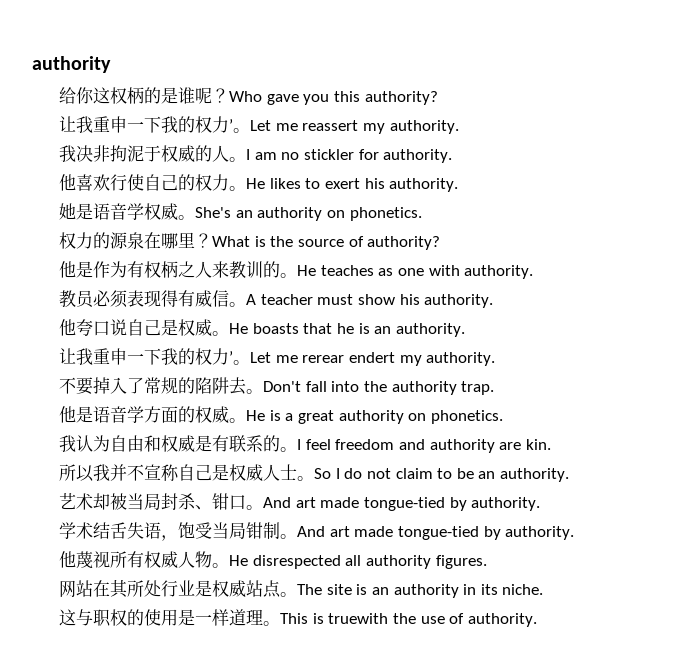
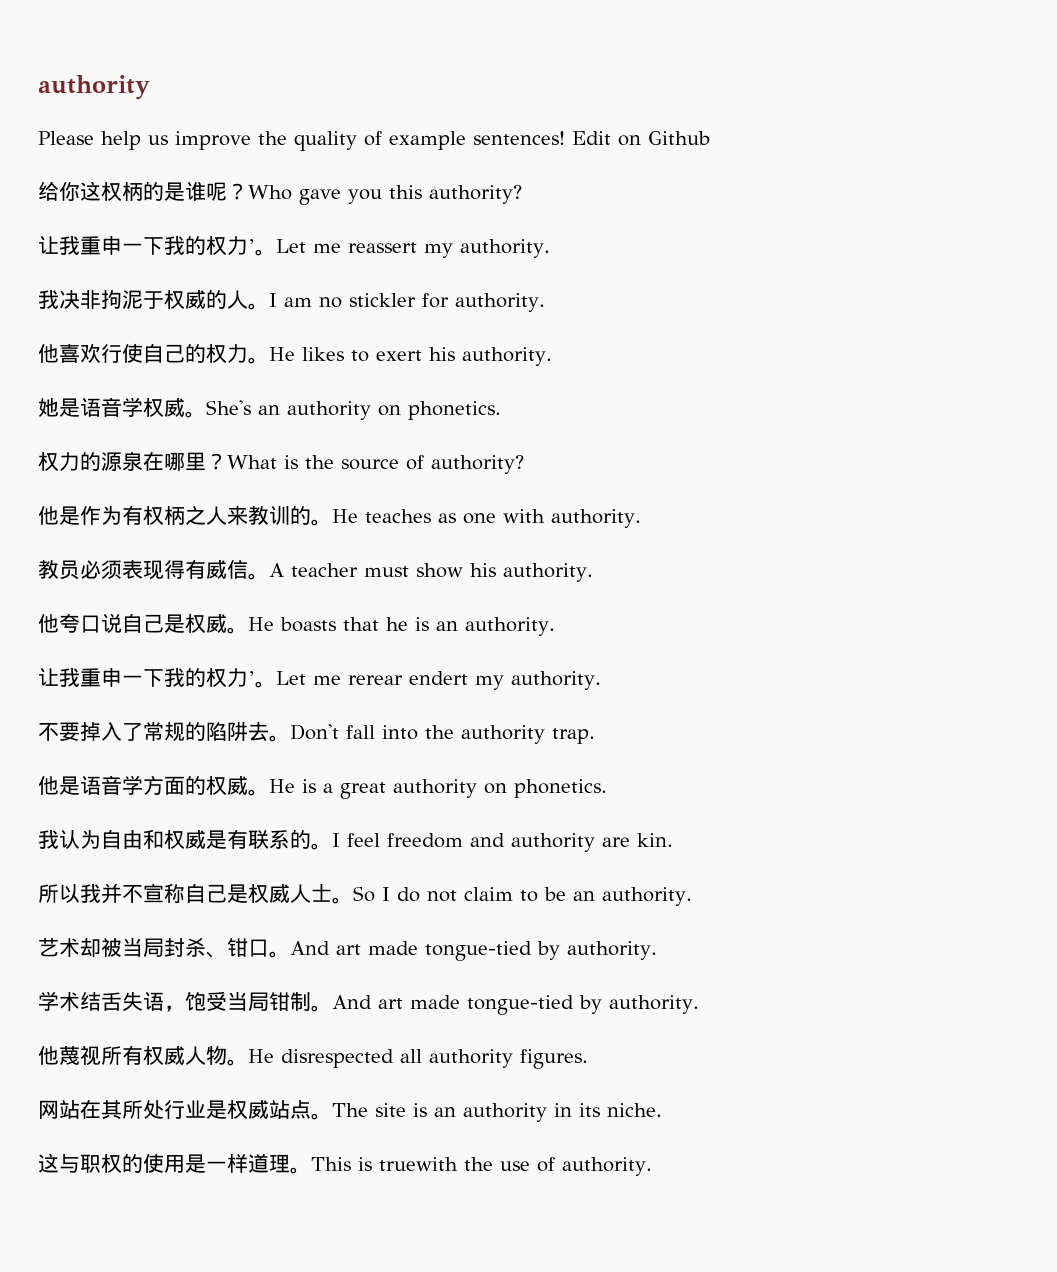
[32,56,111,73] authority -> [38,75,150,100] [38,131,710,151] authority // Please help us improve the quality of example sentences! Edit on Github

